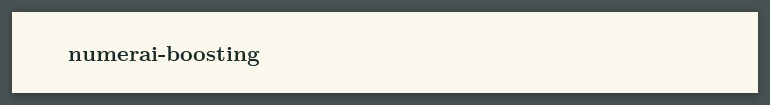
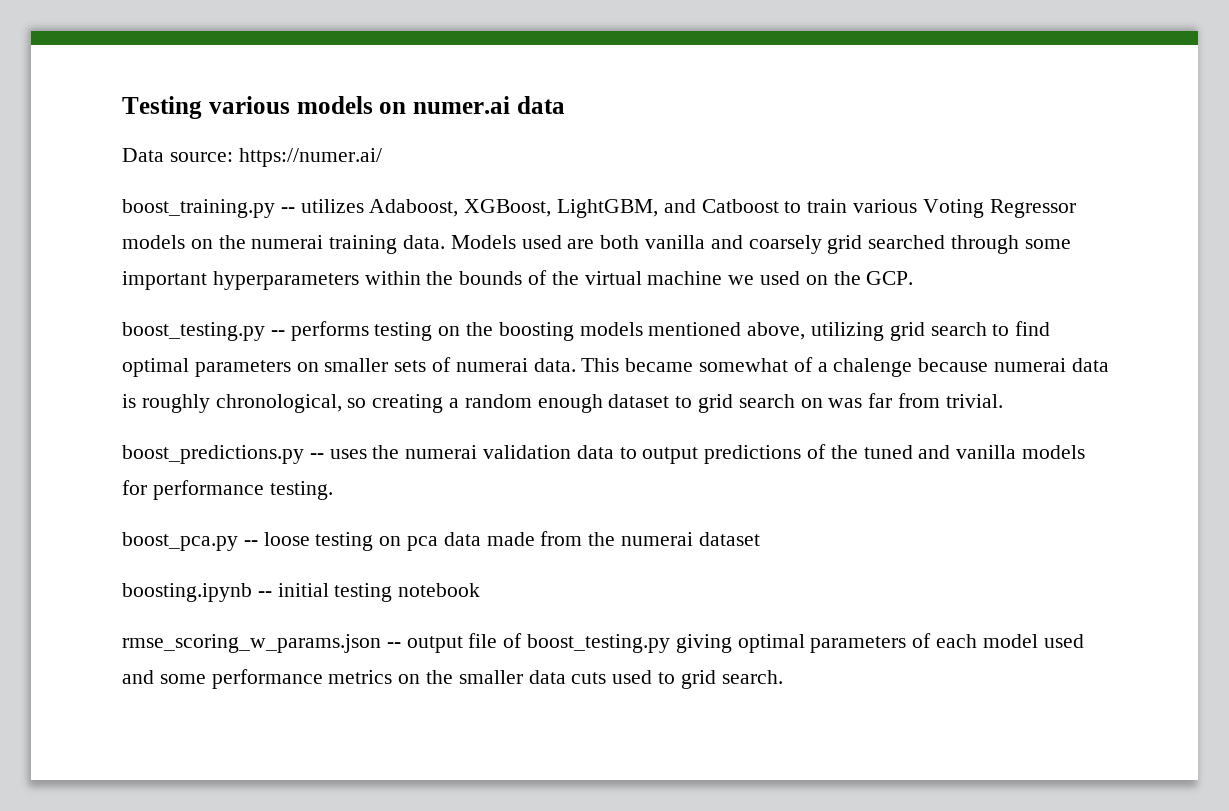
[68,46,260,66] numerai-boosting -> [122,96,565,119] [122,148,382,167] [122,199,1076,218] [122,235,1071,254] [122,270,914,290] [122,321,1051,341] [122,357,1109,377] [122,393,1003,413] [122,444,1086,464] [122,480,333,500] [122,531,760,551] [122,583,481,602] [122,633,1084,653] [122,669,783,689] Testing various models on numer.ai data // Data source: https://numer.ai/ // boost_training.py -- utilizes Adaboost, XGBoost, LightGBM, and Catboost to train various Voting Regressor models on the numerai training data. Models used are both vanilla and coarsely grid searched through some important hyperparameters within the bounds of the virtual machine we used on the GCP. // boost_testing.py -- performs testing on the boosting models mentioned above, utilizing grid search to find optimal parameters on smaller sets of numerai data. This became somewhat of a chalenge because numerai data is roughly chronological, so creating a random enough dataset to grid search on was far from trivial. // boost_predictions.py -- uses the numerai validation data to output predictions of the tuned and vanilla models for performance testing. // boost_pca.py -- loose testing on pca data made from the numerai dataset // boosting.ipynb -- initial testing notebook // rmse_scoring_w_params.json -- output file of boost_testing.py giving optimal parameters of each model used and some performance metrics on the smaller data cuts used to grid search.

